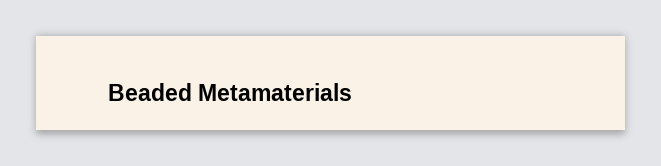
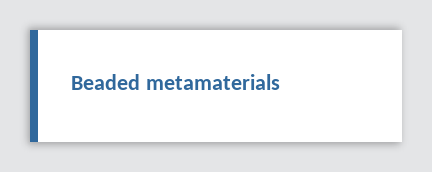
[198,83,353,101] Metamaterials -> [145,74,280,90] metamaterials

